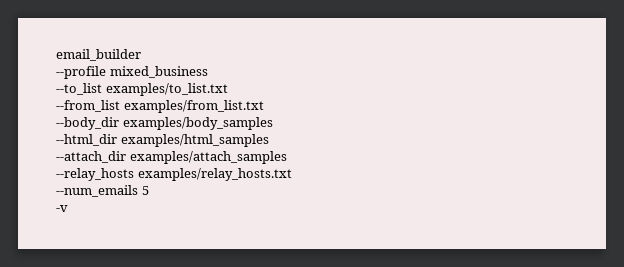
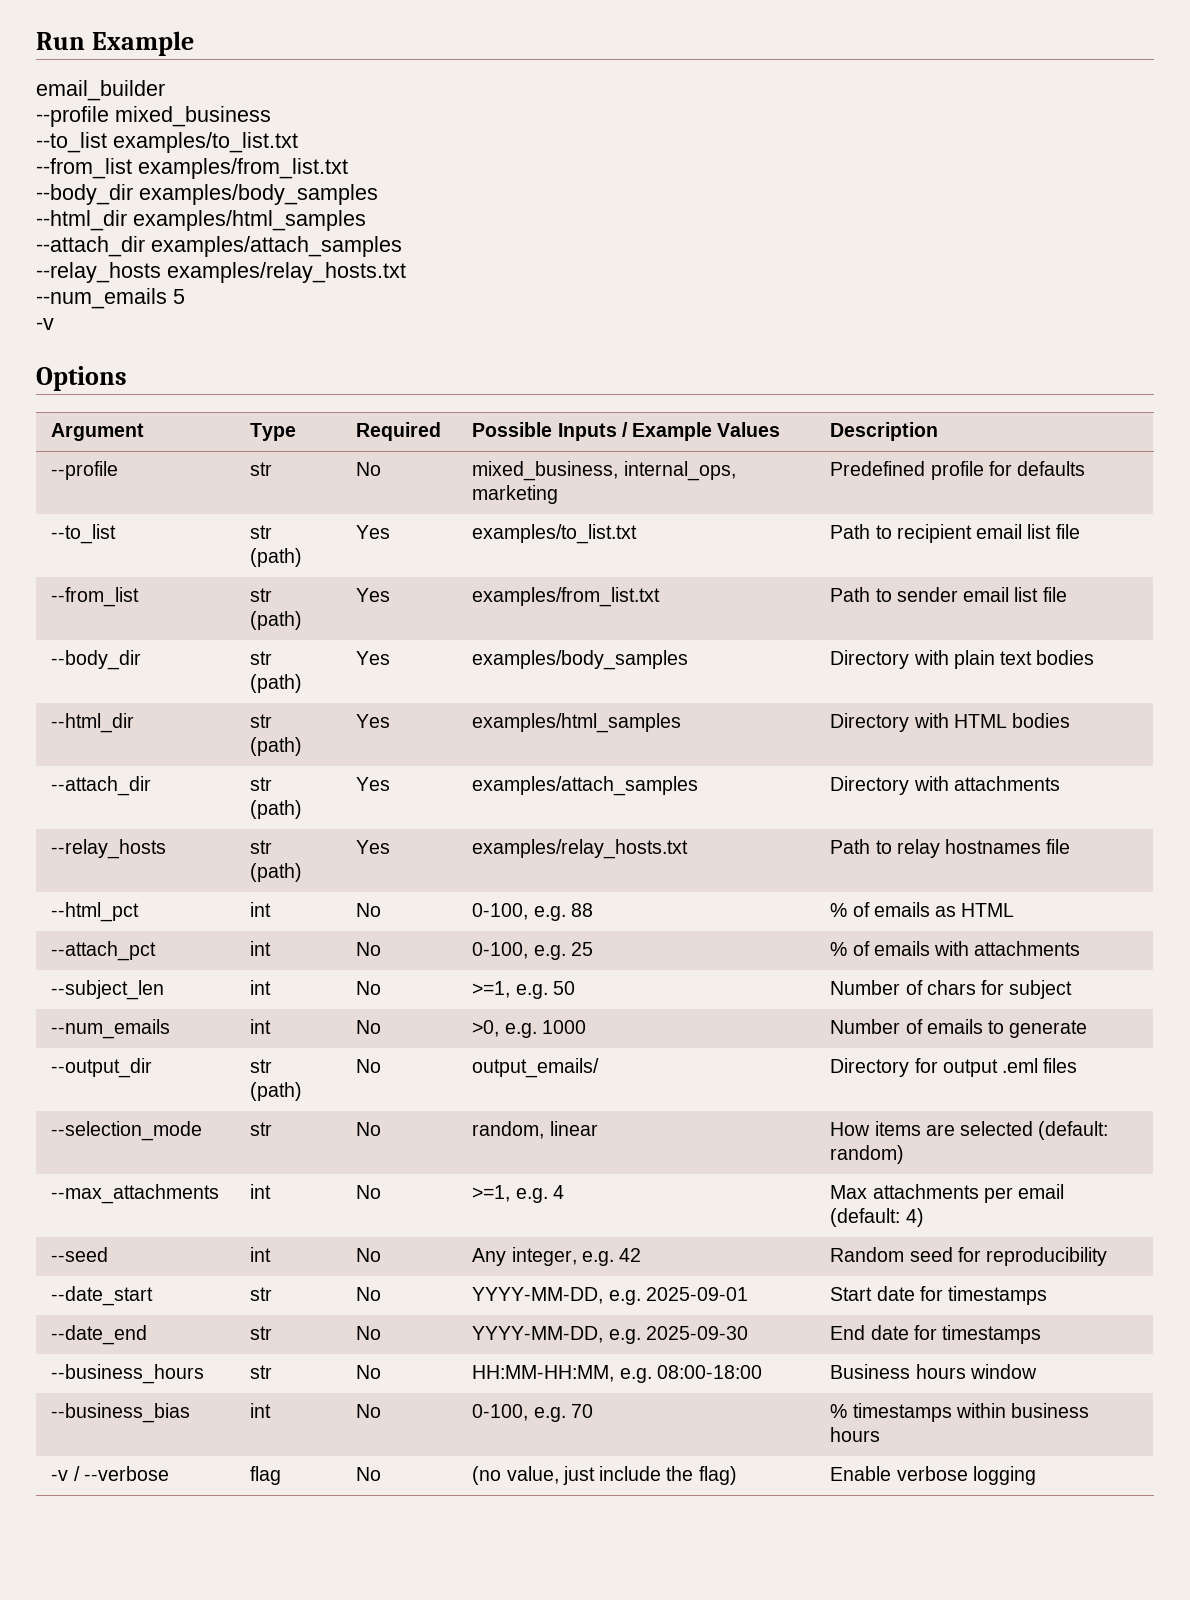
(56, 55) none -> [36,31,194,56] Run Example //
(68, 208) none -> [36,366,127,391] [51,423,145,441] [250,423,297,441] [356,422,442,441] [472,422,781,441] [830,422,939,441] [51,461,119,480] [250,462,273,476] [356,462,382,476] [472,461,736,481] [472,485,559,504] [830,461,1086,480] [51,524,117,544] [250,525,273,539] [250,548,303,567] [356,525,391,539] [472,524,638,544] [830,524,1080,543] [51,587,140,607] [250,588,273,602] [250,611,303,630] [356,588,391,602] [472,587,661,607] [830,587,1067,602] [51,650,142,670] [250,651,273,665] [250,674,303,693] [356,651,391,665] [472,650,689,670] [830,650,1095,669] [51,713,135,733] [250,714,273,728] [250,737,303,756] [356,714,391,728] [472,713,682,733] [830,713,1071,732] [51,776,152,796] [250,777,273,791] [250,800,303,819] [356,777,391,791] [472,776,699,796] [830,776,1060,795] [51,839,167,859] [250,840,273,854] [250,863,303,882] [356,840,391,854] [472,839,689,859] [830,839,1071,858] [51,902,140,922] [250,902,272,917] [356,903,382,917] [472,903,593,921] [830,902,1015,917] [51,941,157,961] [250,941,272,956] [356,942,382,956] [472,942,593,960] [830,941,1081,956] [51,980,165,1000] [250,980,272,995] [356,981,382,995] [472,981,575,999] [830,980,1073,999] [51,1019,171,1039] [250,1019,272,1034] [356,1020,382,1034] [472,1020,586,1038] [830,1019,1088,1038] [51,1058,153,1078] [250,1059,273,1073] [250,1082,303,1101] [356,1059,382,1073] [472,1058,600,1078] [830,1058,1078,1077] [51,1121,203,1141] [250,1122,273,1136] [356,1122,382,1136] [472,1121,598,1139] [830,1121,1109,1140] [830,1145,905,1164] [51,1184,220,1204] [250,1184,272,1199] [356,1185,382,1199] [472,1185,564,1203] [830,1184,1065,1203] [830,1208,924,1227] [51,1247,109,1262] [250,1247,272,1262] [356,1248,382,1262] [472,1247,642,1266] [830,1247,1108,1266] [51,1286,154,1306] [250,1287,273,1301] [356,1287,382,1301] [472,1287,748,1305] [830,1286,1048,1305] [51,1325,148,1345] [250,1326,273,1340] [356,1326,382,1340] [472,1326,748,1344] [830,1325,1042,1344] [51,1364,205,1384] [250,1365,273,1379] [356,1365,382,1379] [472,1365,762,1383] [830,1364,1037,1379] [51,1403,191,1423] [250,1403,272,1418] [356,1404,382,1418] [472,1404,593,1422] [830,1403,1090,1422] [830,1427,881,1442] [51,1466,169,1481] [250,1466,282,1485] [356,1467,382,1481] [472,1466,737,1485] [830,1466,1036,1485] // Options // Argument | Type | Required | Possible Inputs / Example Values | Description // --profile | str | No | mixed_business, internal_ops, marketing | Predefined profile for defaults // --to_list | str (path) | Yes | examples/to_list.txt | Path to recipient email list file // --from_list | str (path) | Yes | examples/from_list.txt | Path to sender email list file // --body_dir | str (path) | Yes | examples/body_samples | Directory with plain text bodies // --html_dir | str (path) | Yes | examples/html_samples | Directory with HTML bodies // --attach_dir | str (path) | Yes | examples/attach_samples | Directory with attachments // --relay_hosts | str (path) | Yes | examples/relay_hosts.txt | Path to relay hostnames file // --html_pct | int | No | 0-100, e.g. 88 | % of emails as HTML // --attach_pct | int | No | 0-100, e.g. 25 | % of emails with attachments // --subject_len | int | No | >=1, e.g. 50 | Number of chars for subject // --num_emails | int | No | >0, e.g. 1000 | Number of emails to generate // --output_dir | str (path) | No | output_emails/ | Directory for output .eml files // --selection_mode | str | No | random, linear | How items are selected (default: random) // --max_attachments | int | No | >=1, e.g. 4 | Max attachments per email (default: 4) // --seed | int | No | Any integer, e.g. 42 | Random seed for reproducibility // --date_start | str | No | YYYY-MM-DD, e.g. 2025-09-01 | Start date for timestamps // --date_end | str | No | YYYY-MM-DD, e.g. 2025-09-30 | End date for timestamps // --business_hours | str | No | HH:MM-HH:MM, e.g. 08:00-18:00 | Business hours window // --business_bias | int | No | 0-100, e.g. 70 | % timestamps within business hours // -v / --verbose | flag | No | (no value, just include the flag) | Enable verbose logging

